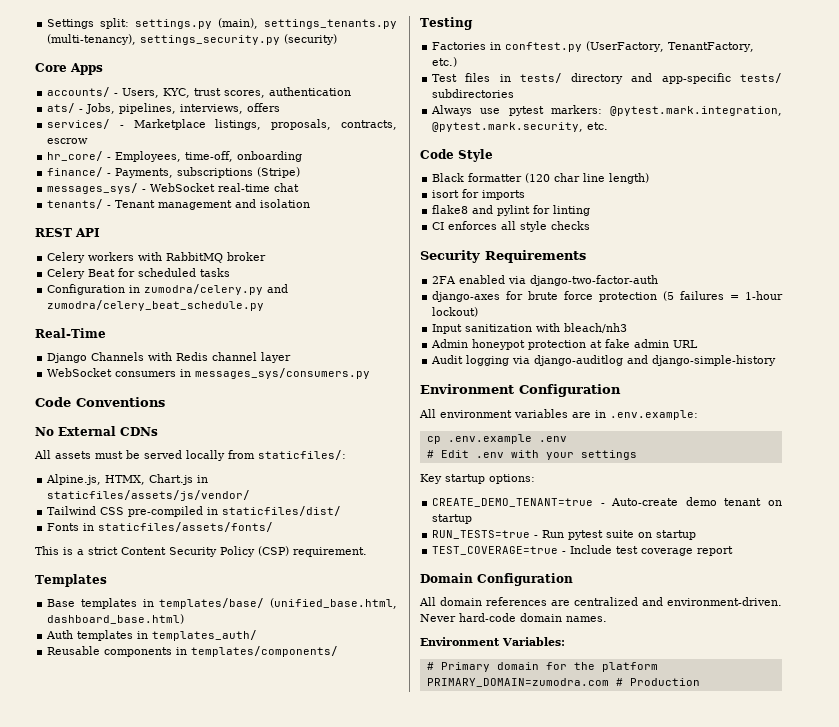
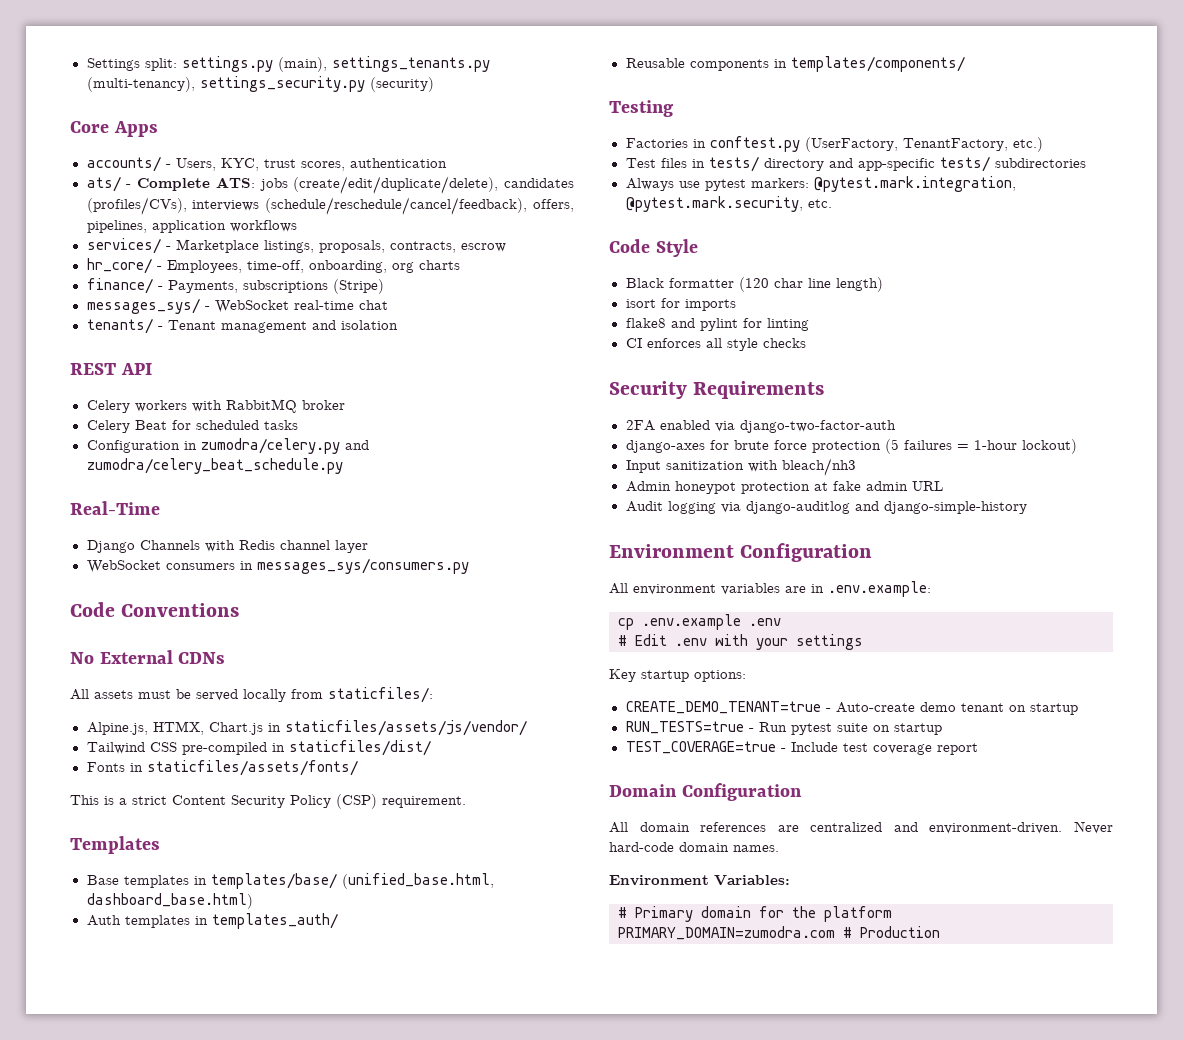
[86,103,281,114] Jobs, pipelines, interviews, offers -> [137,176,574,194] [86,197,574,215] [86,220,297,233] Complete ATS: jobs (create/edit/duplicate/delete), candidates (profiles/CVs), interviews (schedule/reschedule/cancel/feedback), offers, pipelines, application workflows
[237,151,303,162] onboarding -> [308,260,460,273] onboarding, org charts

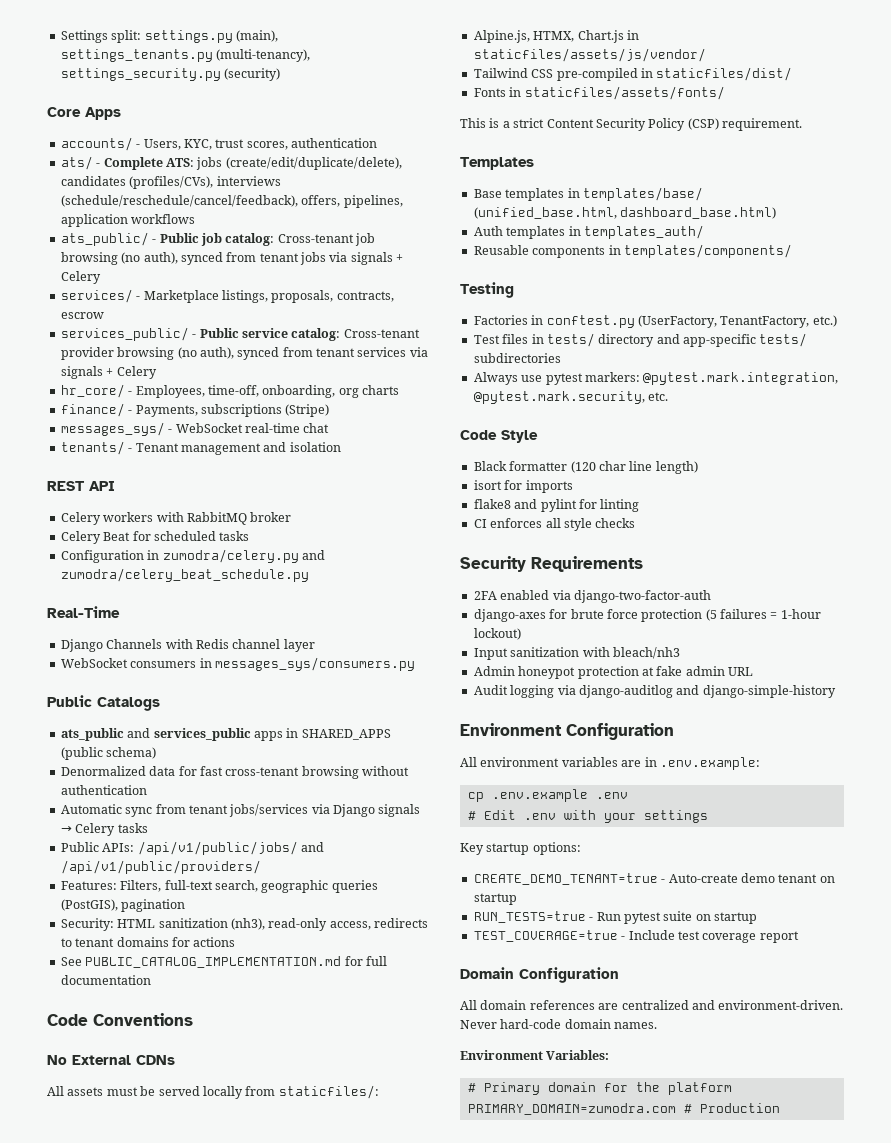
(297, 226) none -> [60,232,375,246] [60,252,404,265] [60,271,101,284] // ats_public/ - Public job catalog: Cross-tenant job browsing (no auth), synced from tenant jobs via signals + Celery
(506, 247) none -> [60,327,420,341] [60,347,428,360] [60,366,157,379] // services_public/ - Public service catalog: Cross-tenant provider browsing (no auth), synced from tenant services via signals + Celery
(469, 566) none -> [47,695,160,711] [60,728,391,741] [60,747,157,760] [60,766,409,779] [60,785,147,795] [60,804,421,817] [60,823,148,836] [60,841,324,855] [60,860,261,874] [60,880,378,893] [60,899,186,912] [60,918,428,931] [60,937,236,947] [60,956,387,968] [60,975,151,985] // Public Catalogs // ats_public and services_public apps in SHARED_APPS (public schema) // Denormalized data for fast cross-tenant browsing without authentication // Automatic sync from tenant jobs/services via Django signals → Celery tasks // Public APIs: /api/v1/public/jobs/ and /api/v1/public/providers/ // Features: Filters, full-text search, geographic queries (PostGIS), pagination // Security: HTML sanitization (nh3), read-only access, redirects to tenant domains for actions // See PUBLIC_CATALOG_IMPLEMENTATION.md for full documentation

